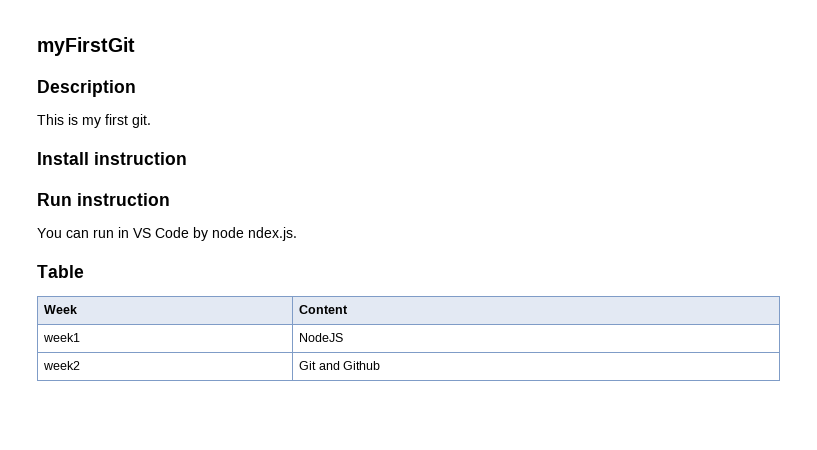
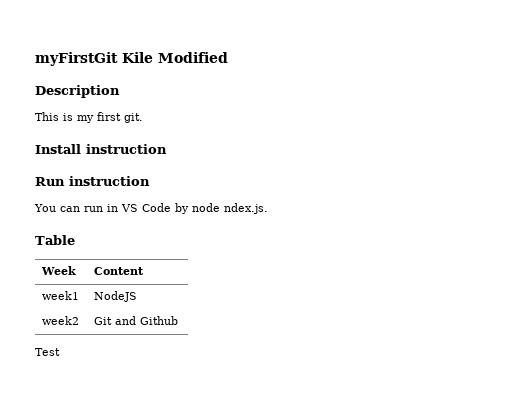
(135, 46) none -> [122,52,228,63] Kile Modified
(381, 365) none -> [35,348,60,356] // Test

